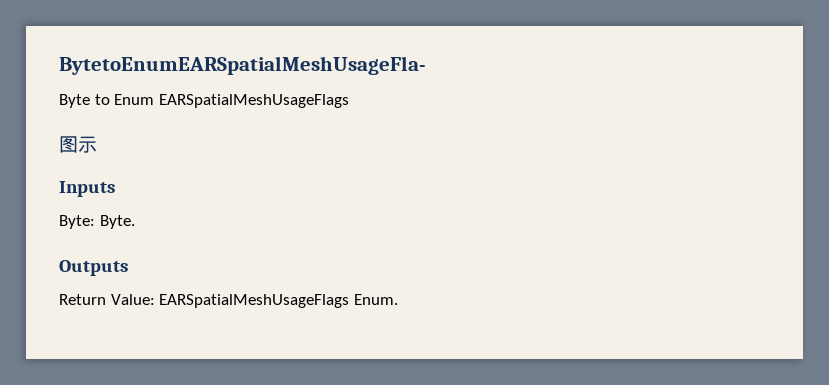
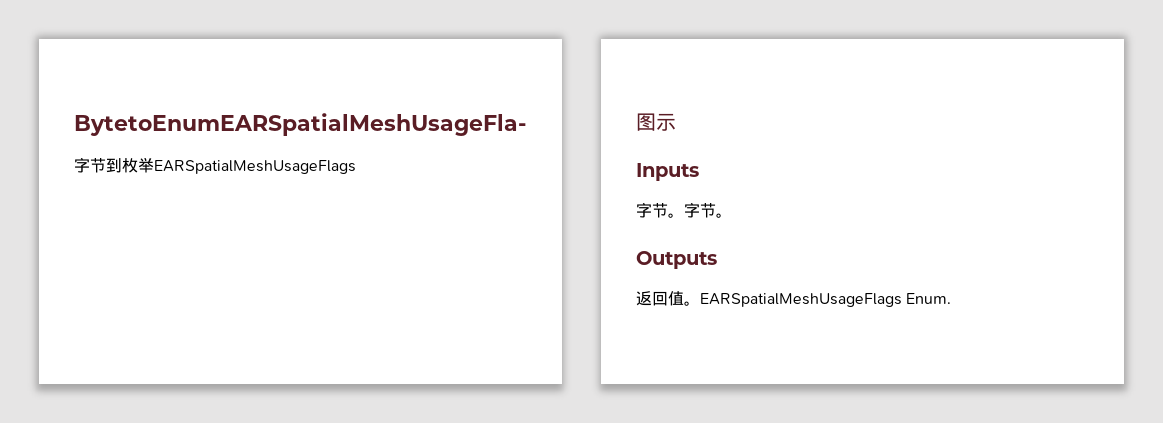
[59,94,155,108] Byte to Enum -> [74,157,154,173] 字节到枚举
[59,215,135,229] Byte: Byte. -> [636,202,732,218] 字节。字节。
[59,294,155,305] Return Value: -> [636,291,700,306] 返回值。

